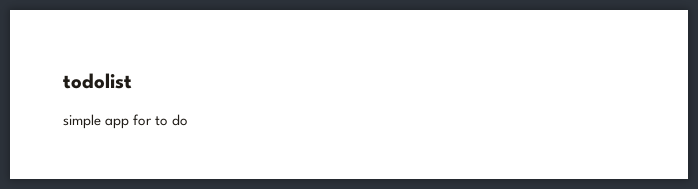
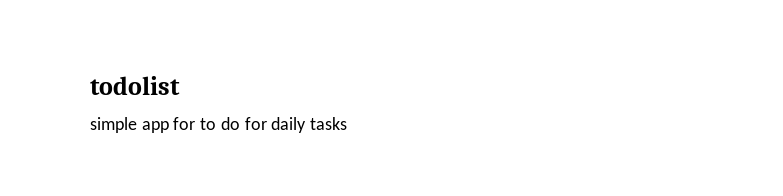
(189, 120) none -> [244,117,348,133] for daily tasks

